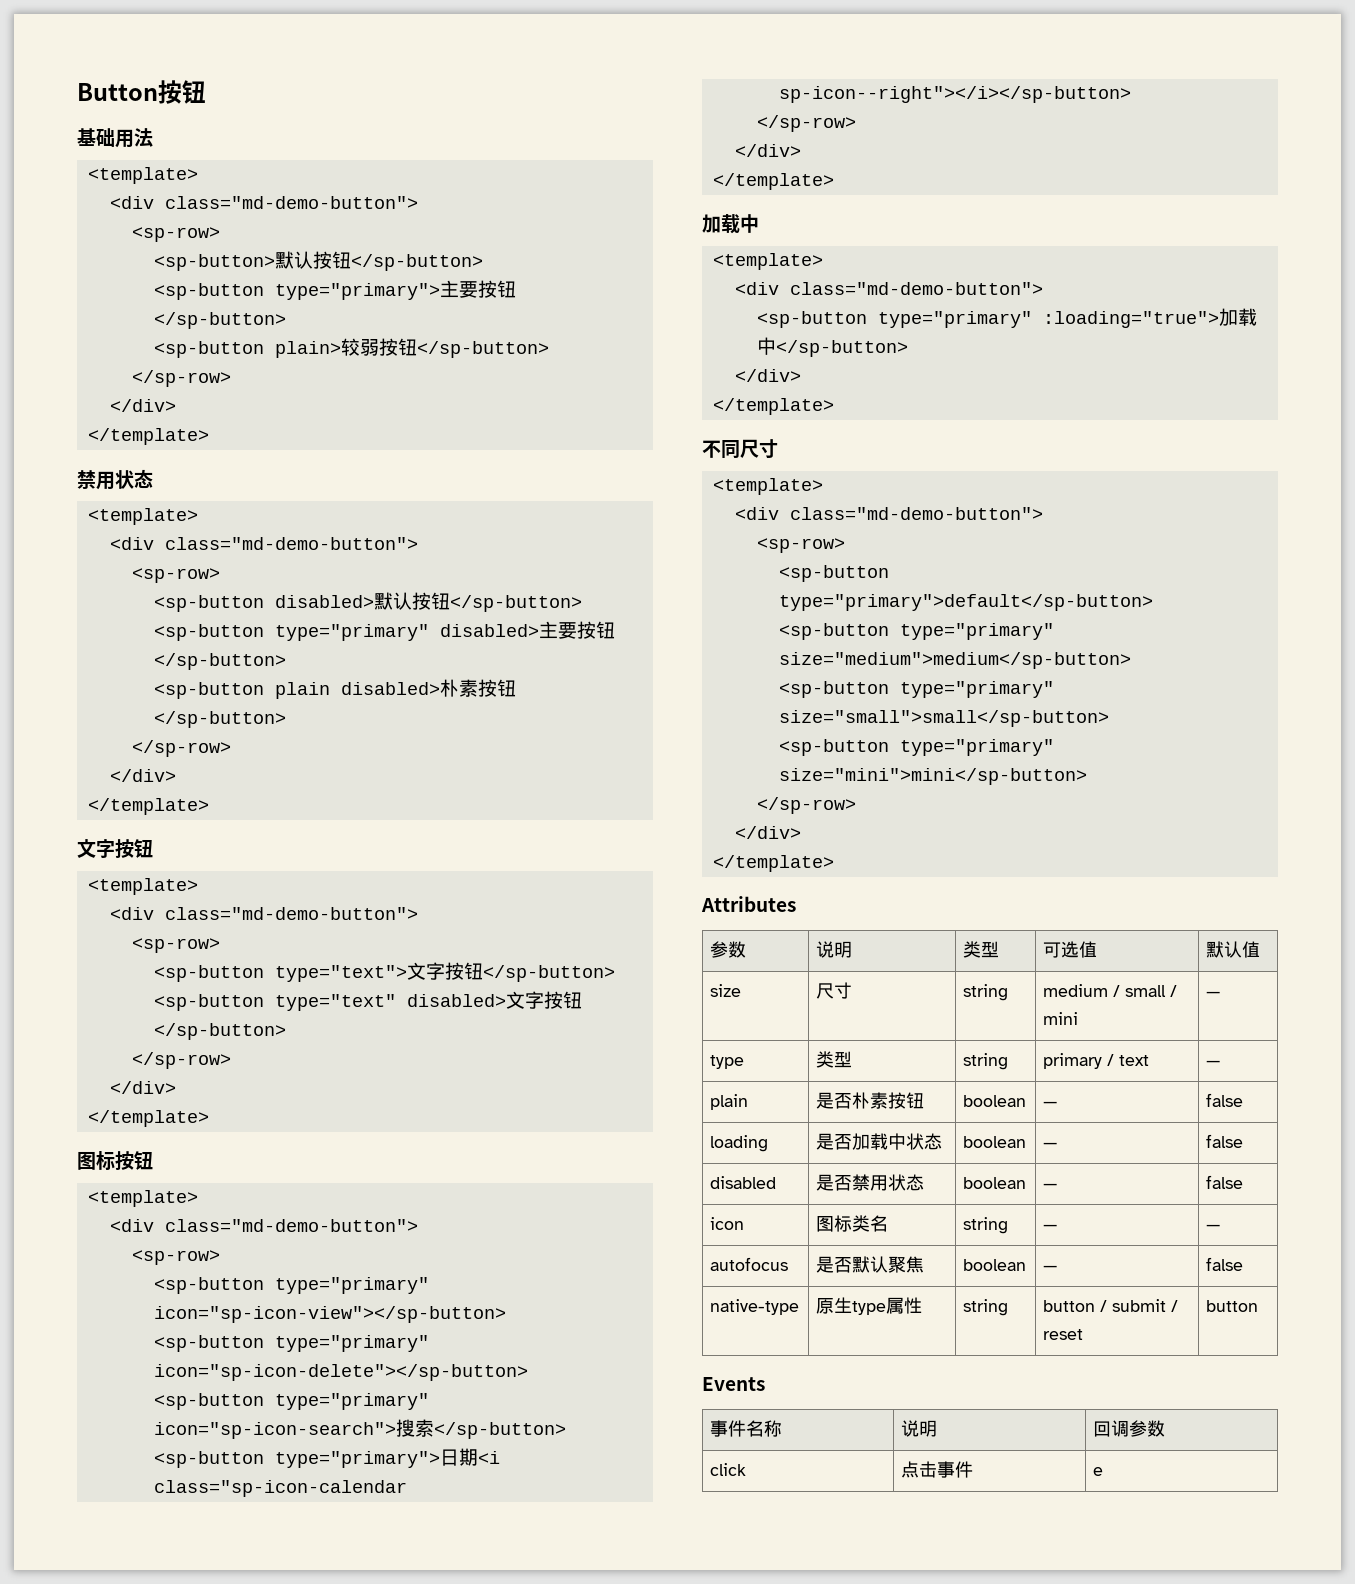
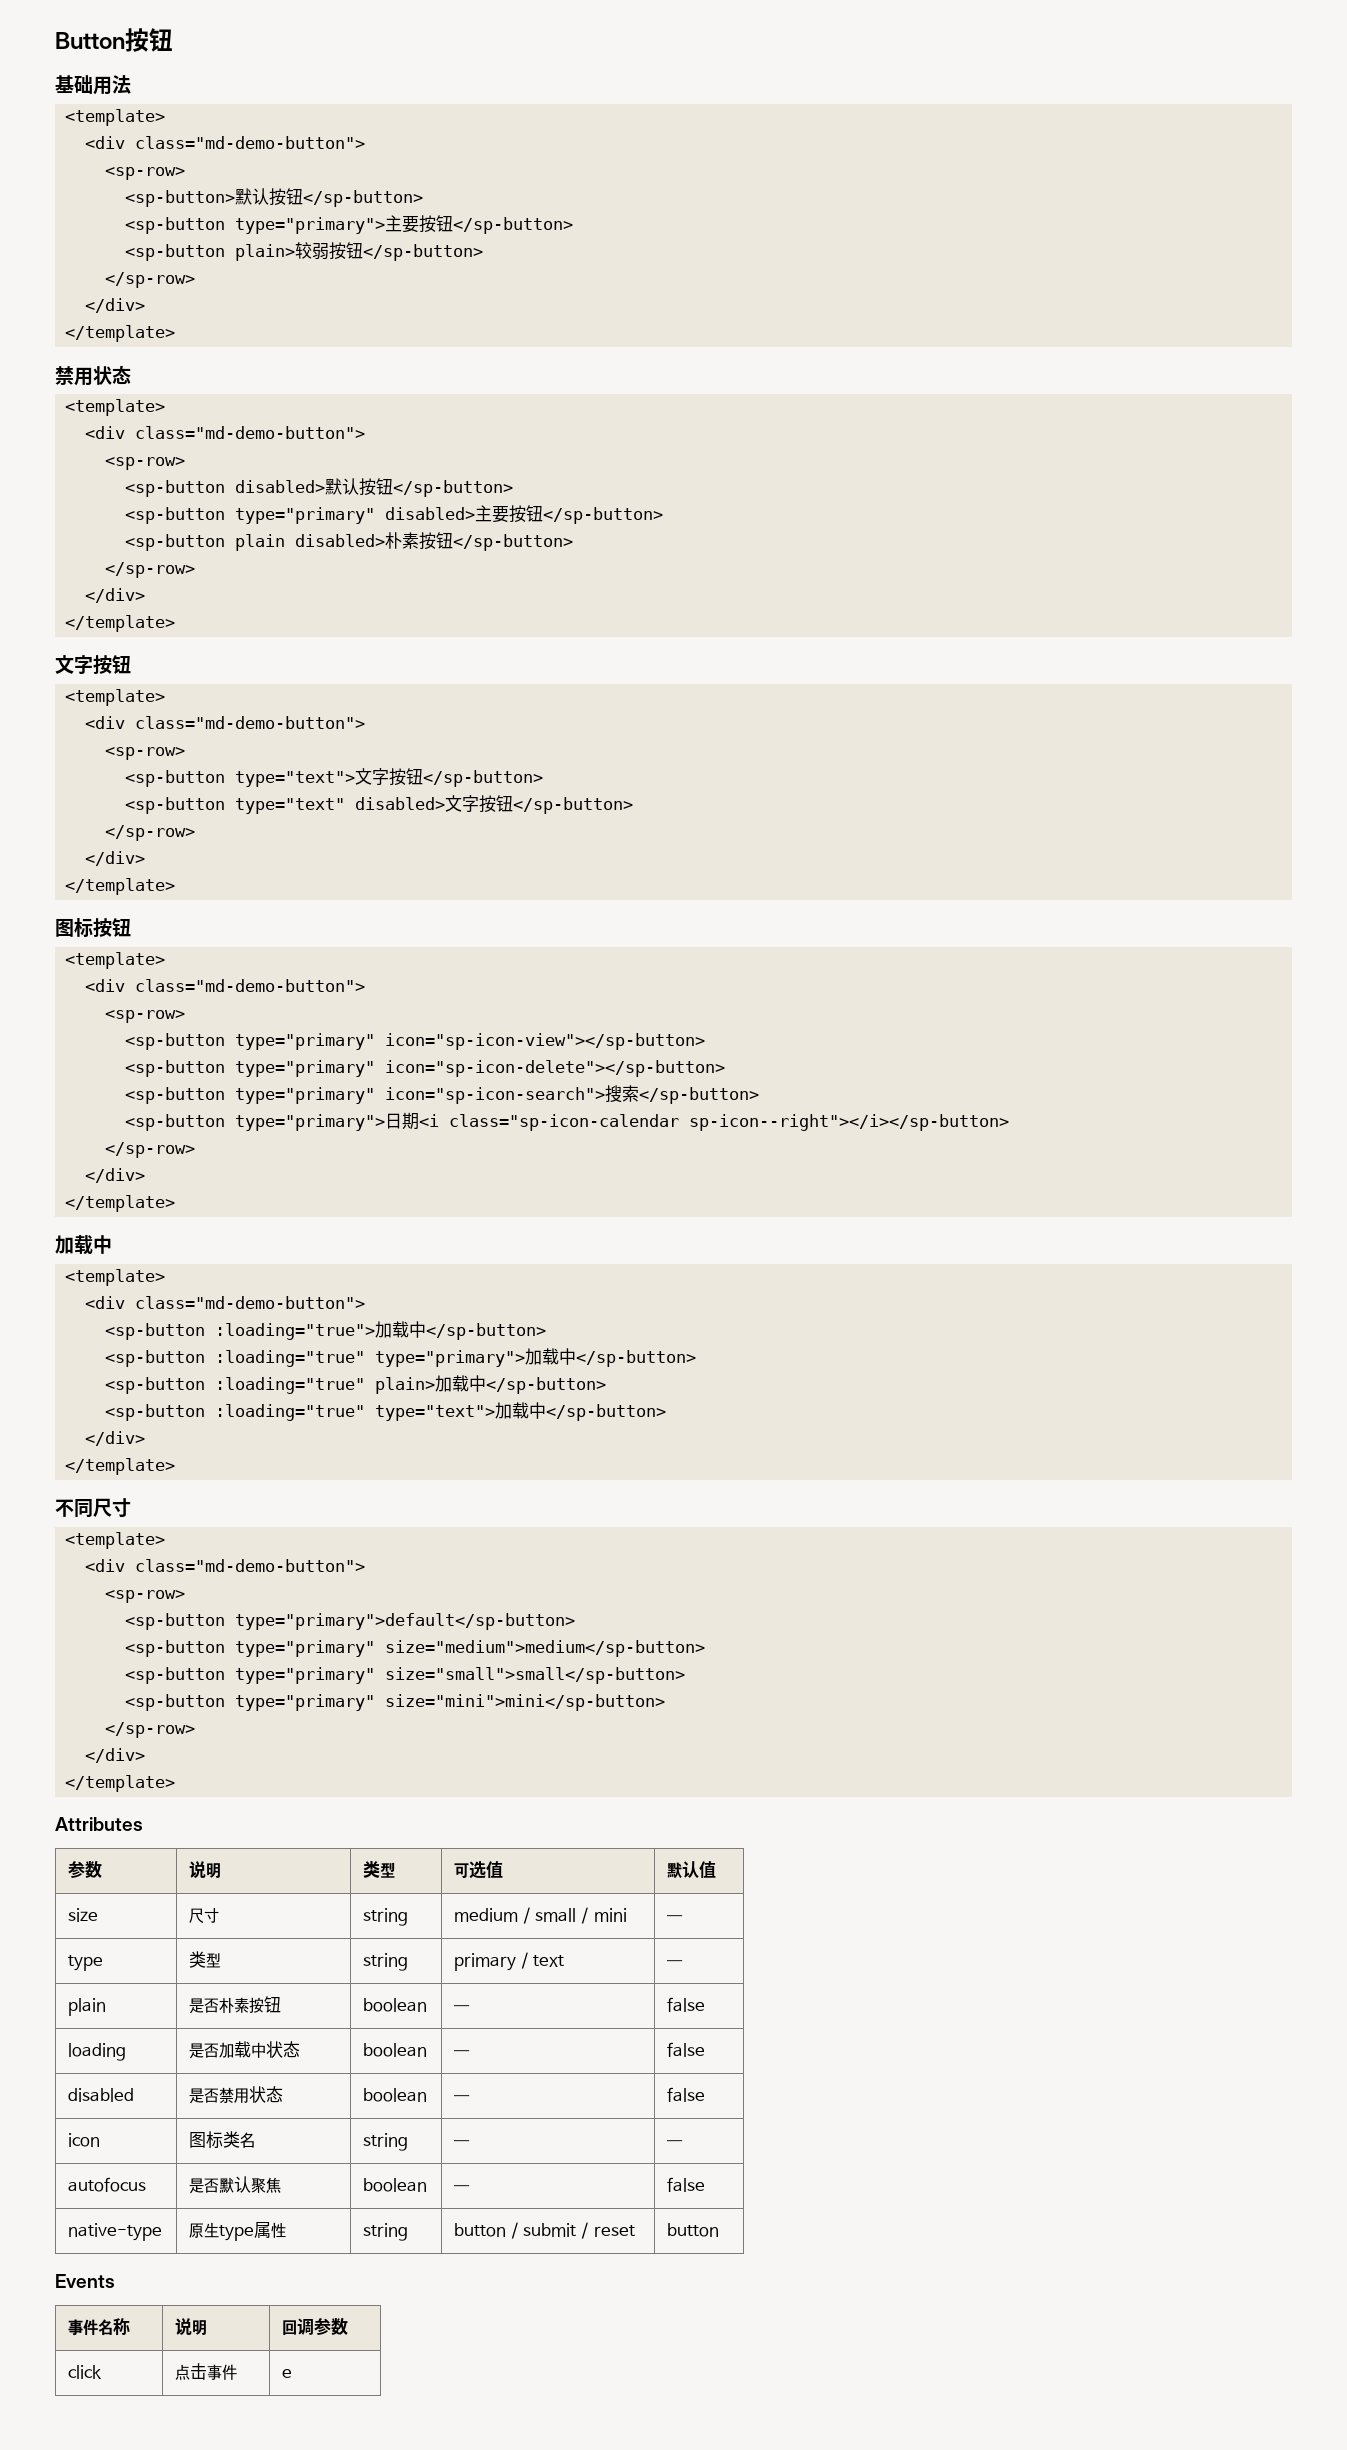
[877,311,1032,328] type="primary" -> (206, 1331) none
(908, 348) none -> [105,1348,697,1367] [105,1375,607,1394] [105,1402,667,1421] // <sp-button :loading="true" type="primary">加载中</sp-button> // <sp-button :loading="true" plain>加载中</sp-button> // <sp-button :loading="true" type="text">加载中</sp-button>

